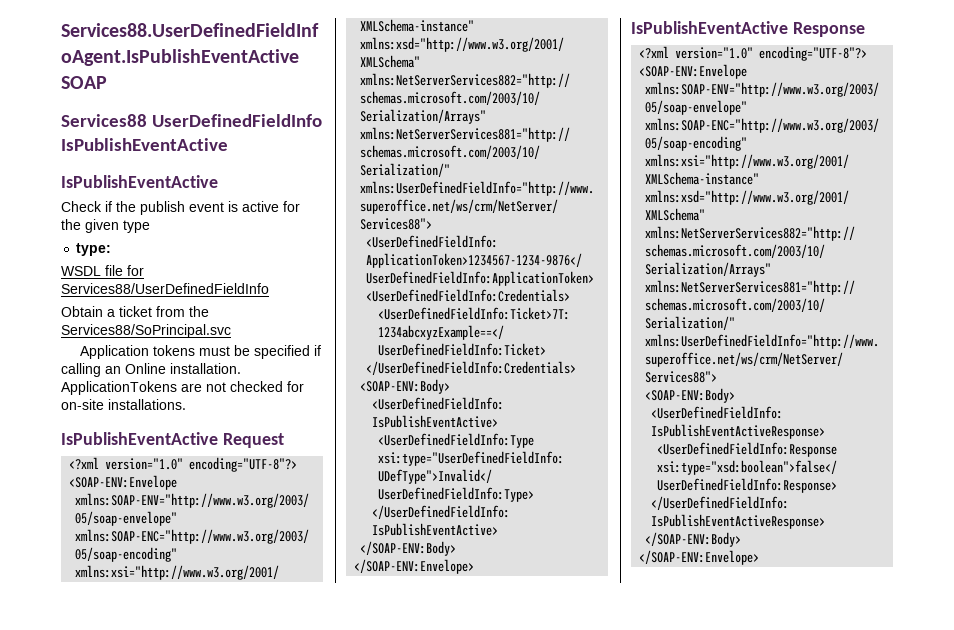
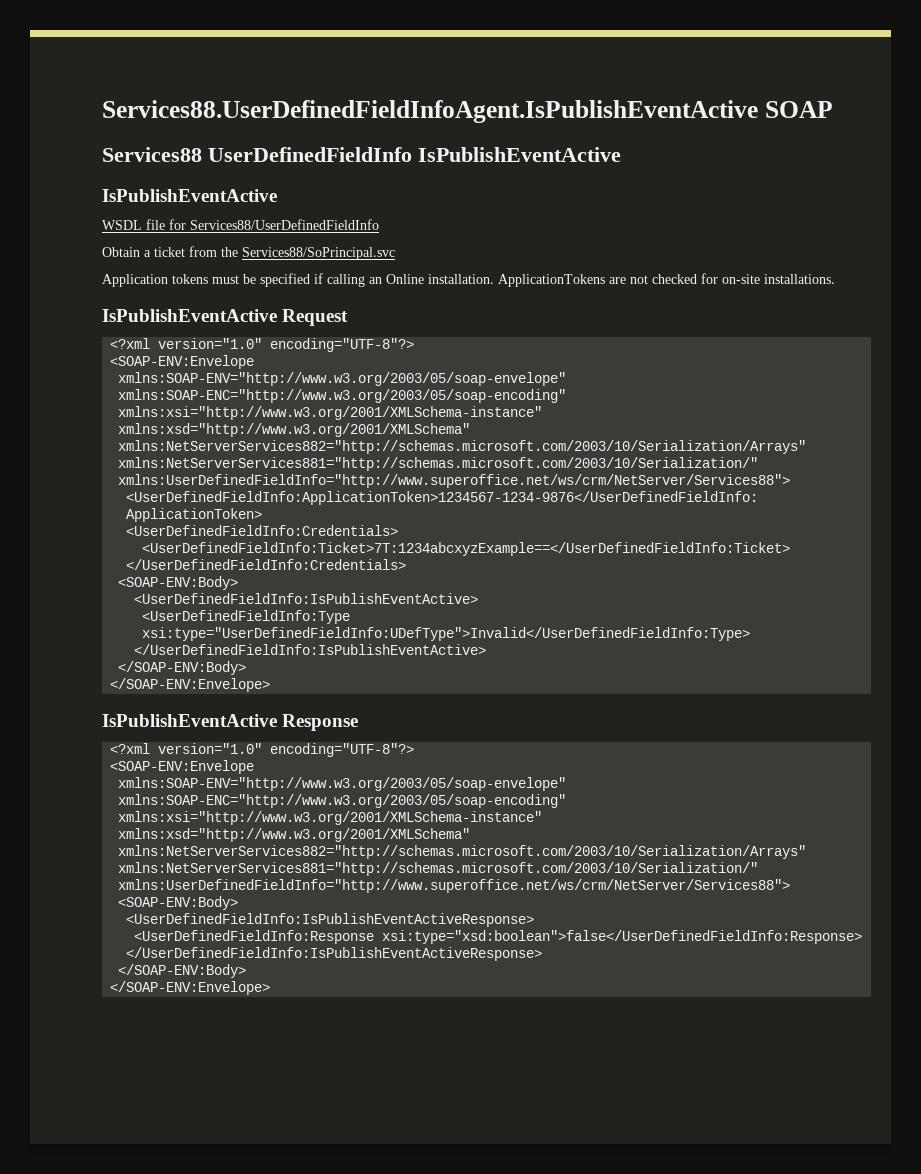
[61,201,300,215] [61,219,150,233] [76,243,112,256] // Check if the publish event is active for the given type // type: -> (277, 195) none

